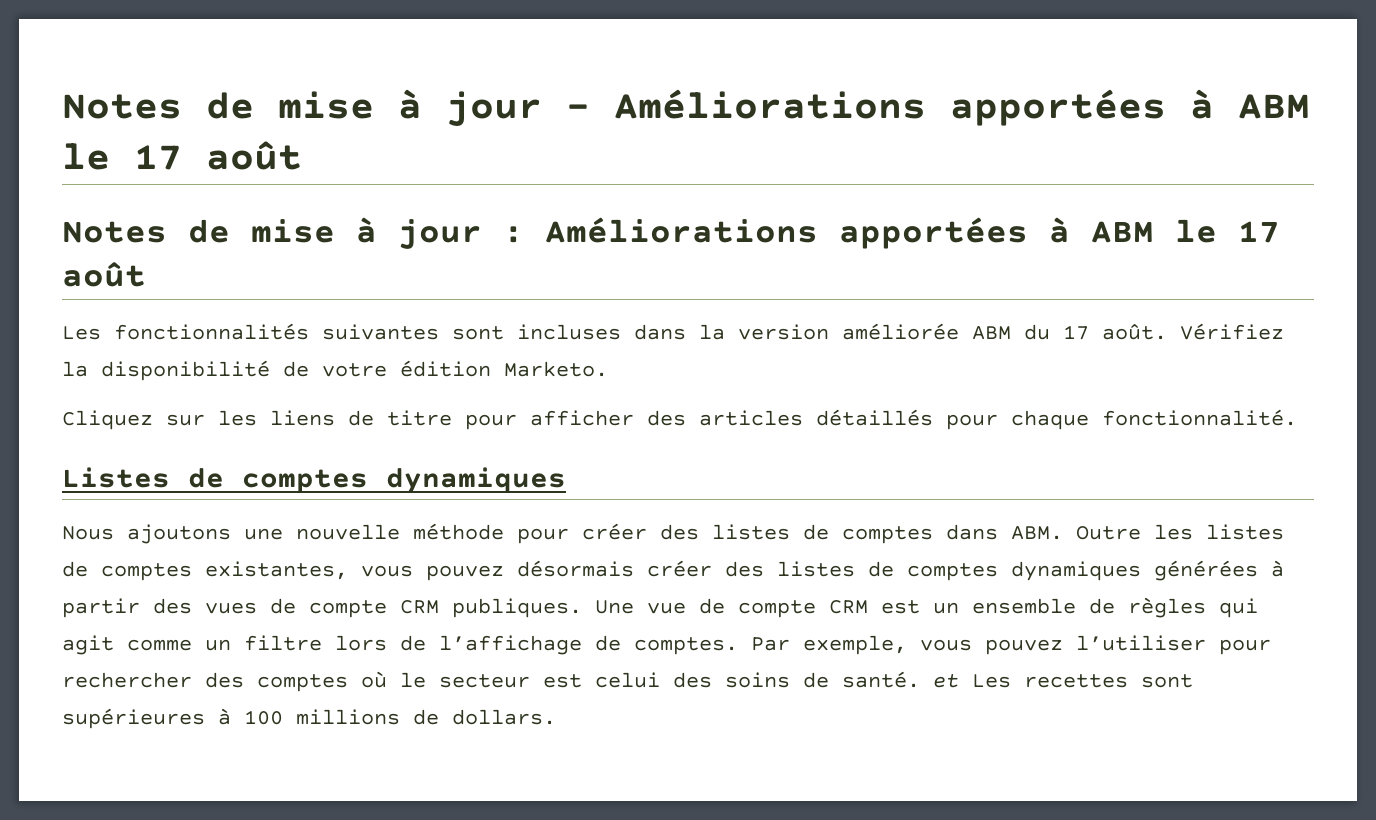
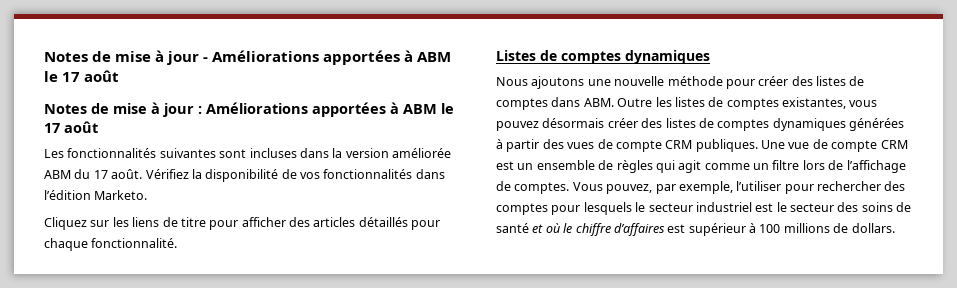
[322,360,491,377] votre édition -> [300,169,445,179] [44,190,91,200] vos fonctionnalités dans l’édition
[751,635,1063,655] Par exemple, vous pouvez -> [572,181,733,194] Vous pouvez, par exemple,
[361,671,1193,688] [62,708,205,729] où le secteur est celui des soins de santé. et Les recettes sont supérieures -> [551,202,912,215] [496,223,746,236] pour lesquels le secteur industriel est le secteur des soins de santé et où le chiffre d’affaires est supérieur

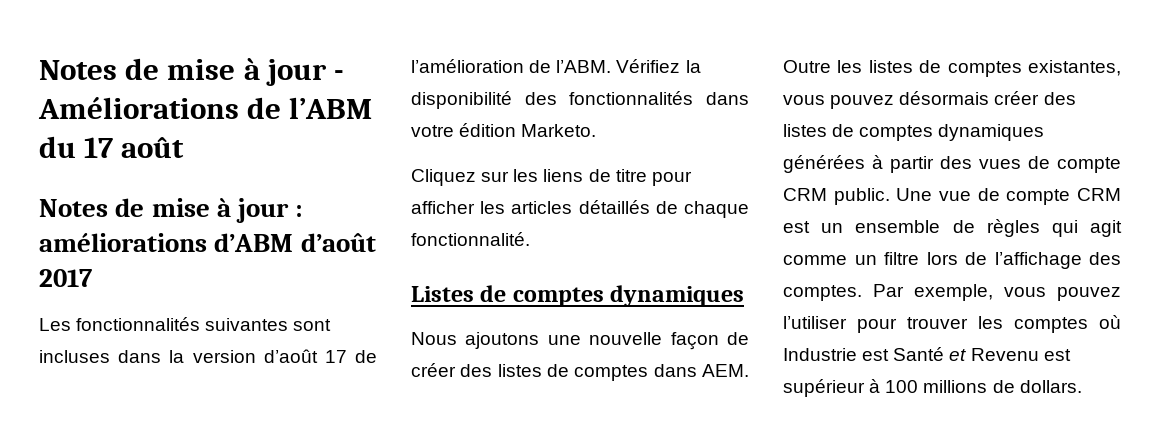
[323,50,452,65] [44,71,58,82] apportées à ABM le -> [247,97,373,119] [39,136,76,158] de l’ABM du
[206,102,454,117] [44,121,98,133] Améliorations apportées à ABM le 17 août -> [39,233,376,252] [39,269,93,287] améliorations d’ABM d’août 2017
[392,148,451,158] [44,169,445,182] [44,190,91,200] améliorée ABM du 17 août. Vérifiez la disponibilité de vos fonctionnalités dans l’édition -> [263,349,377,363] [411,59,701,73] [411,91,749,109] [411,123,517,137] d’août 17 de l’amélioration de l’ABM. Vérifiez la disponibilité des fonctionnalités dans votre édition
[289,217,310,227] des -> [480,201,506,214] les
[411,220,441,230] pour -> [655,201,678,214] de
[667,76,755,89] méthode pour -> [670,332,749,350] façon de
[583,98,614,107] ABM. -> [702,364,749,377] AEM.
[695,139,758,152] publiques. -> [833,188,890,205] public.
[496,181,906,194] [496,202,912,215] [496,223,665,236] de comptes. Vous pouvez, par exemple, l’utiliser pour rechercher des comptes pour lesquels le secteur industriel est le secteur des soins de santé et où le chiffre d’affaires -> [1089,252,1121,265] [783,284,1121,301] [783,315,1121,333] [783,347,1039,361] des comptes. Par exemple, vous pouvez l’utiliser pour trouver les comptes où Industrie est Santé et Revenu

